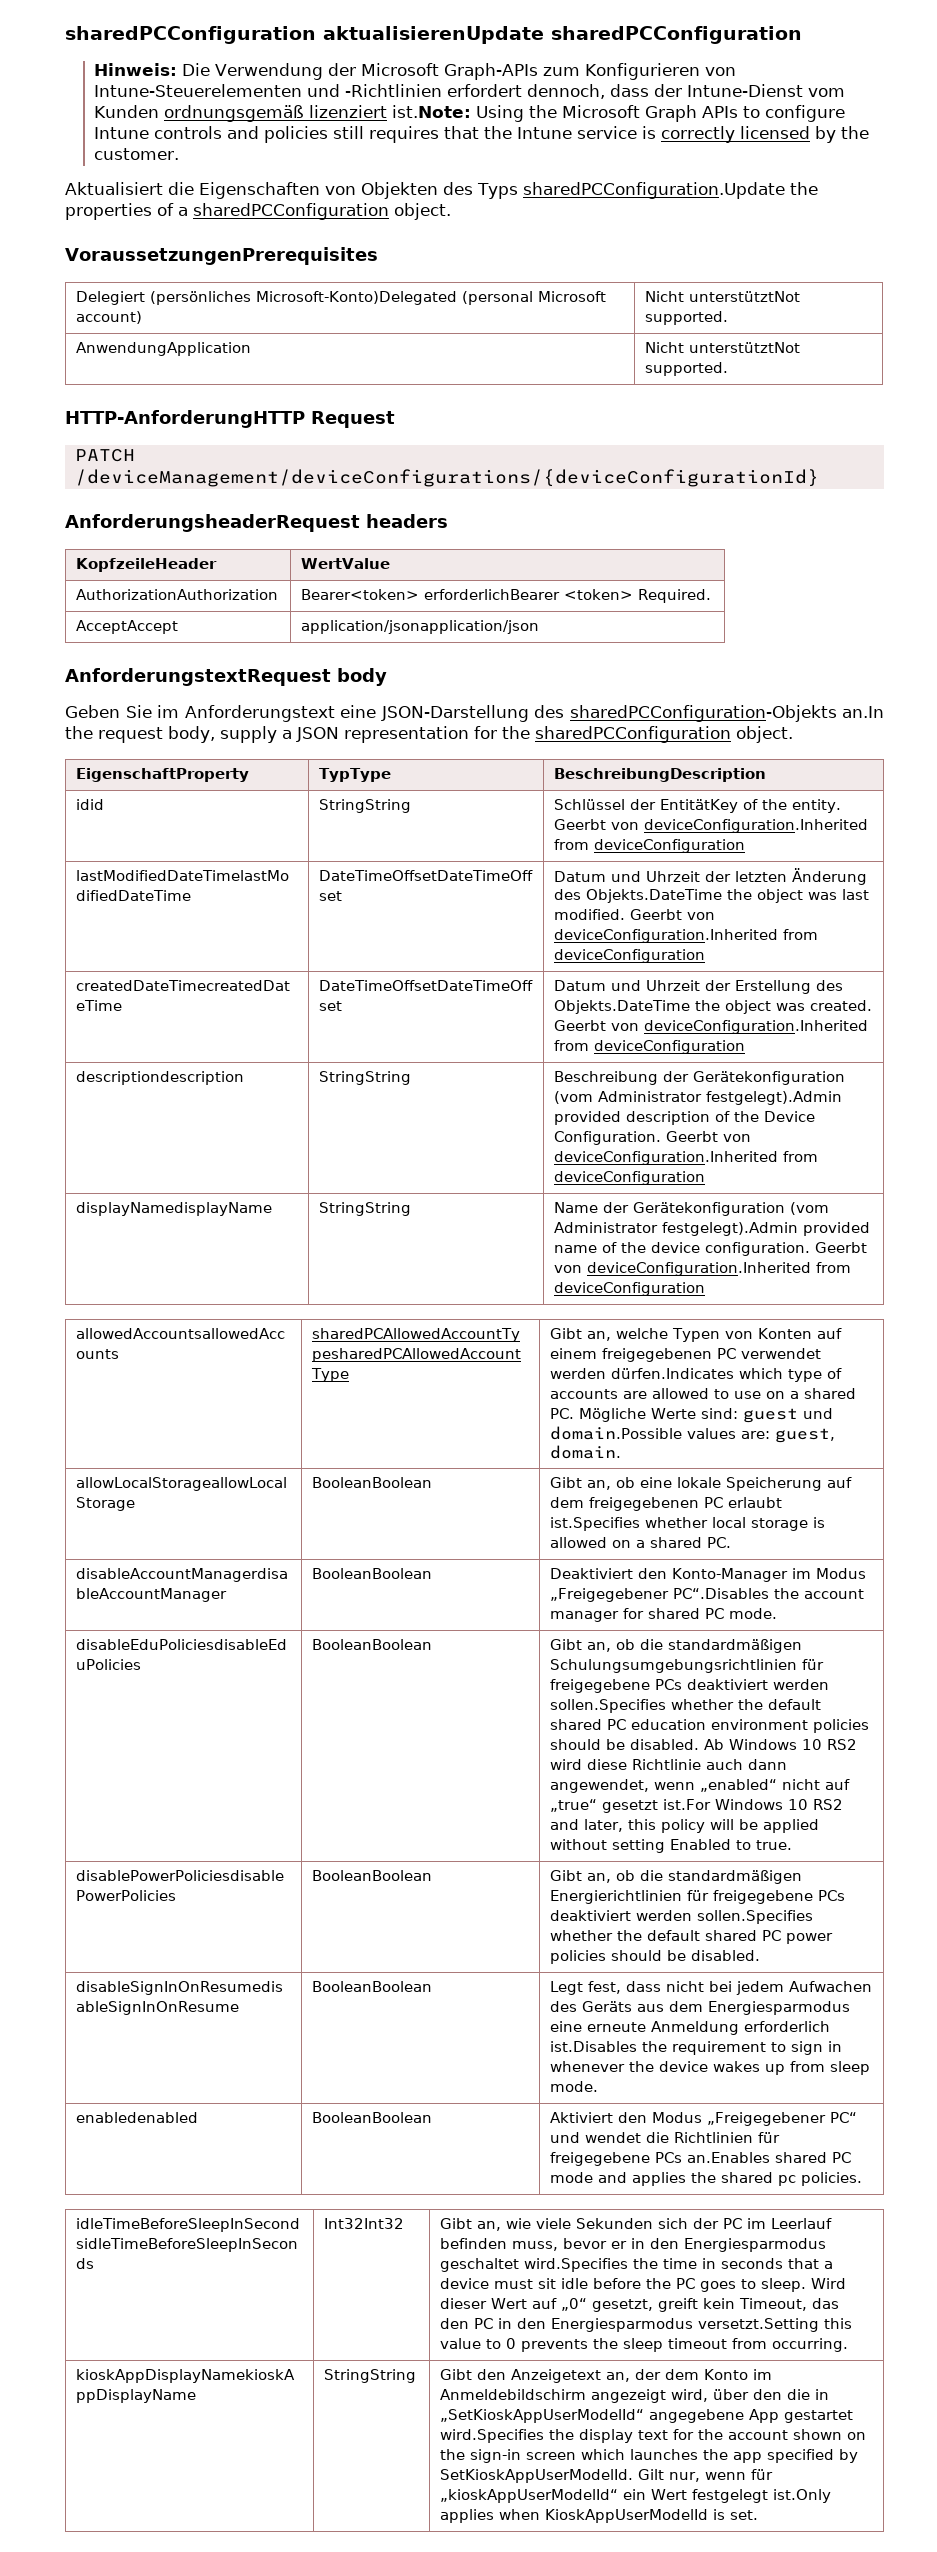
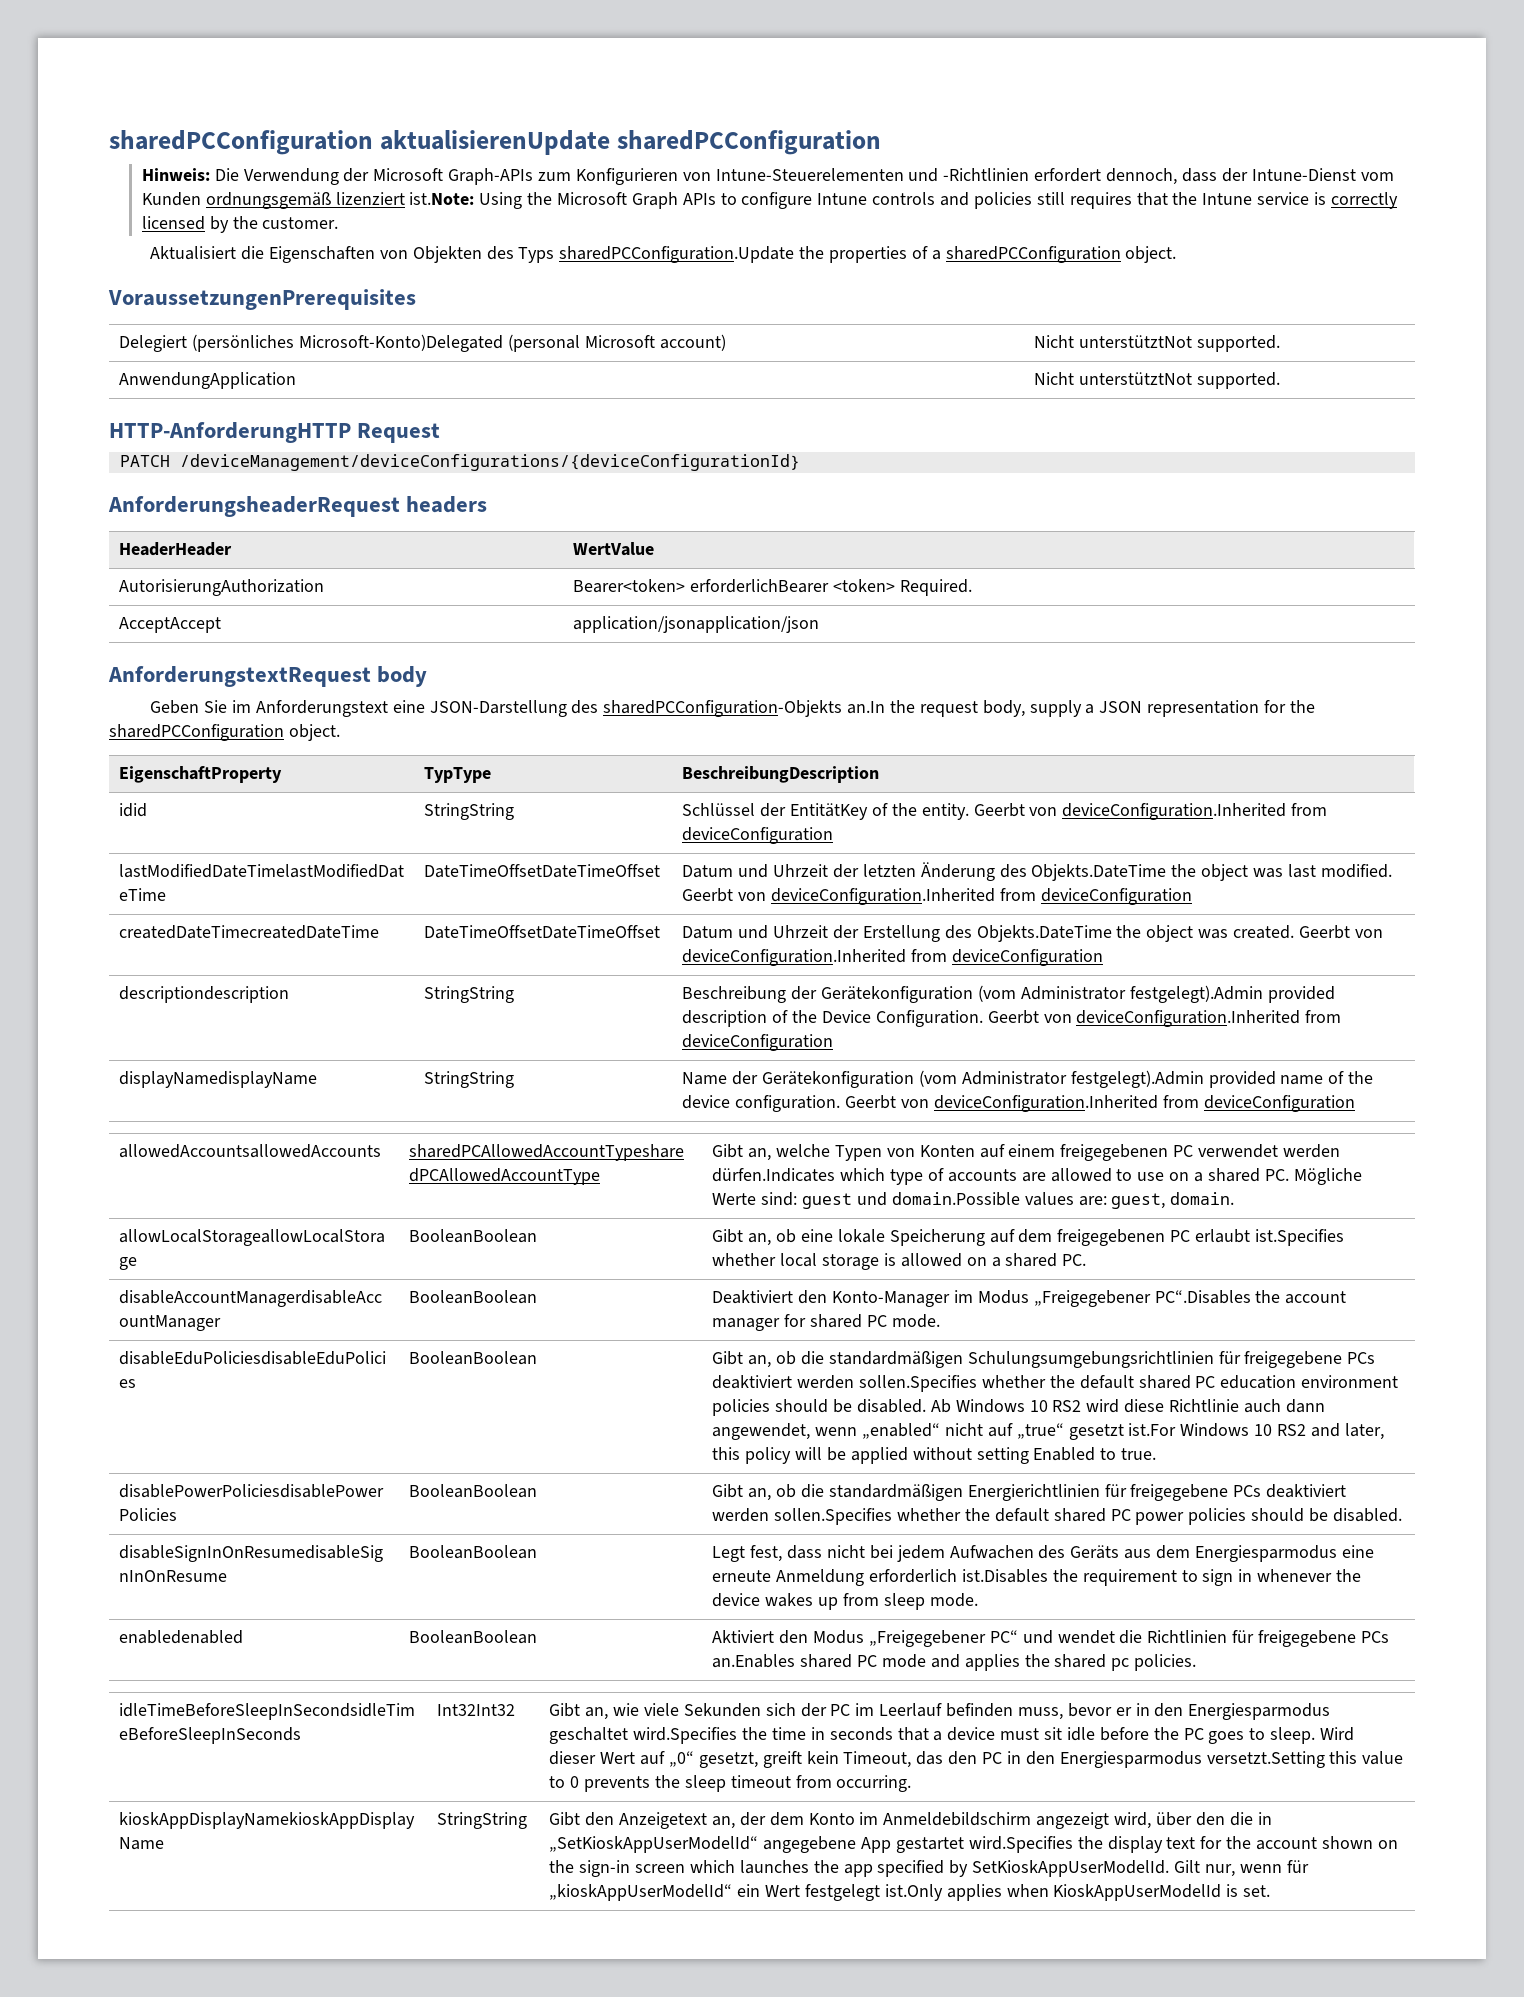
[76,558,218,572] KopfzeileHeader -> [119,542,233,556] HeaderHeader
[76,589,279,600] AuthorizationAuthorization -> [119,579,325,596] AutorisierungAuthorization

